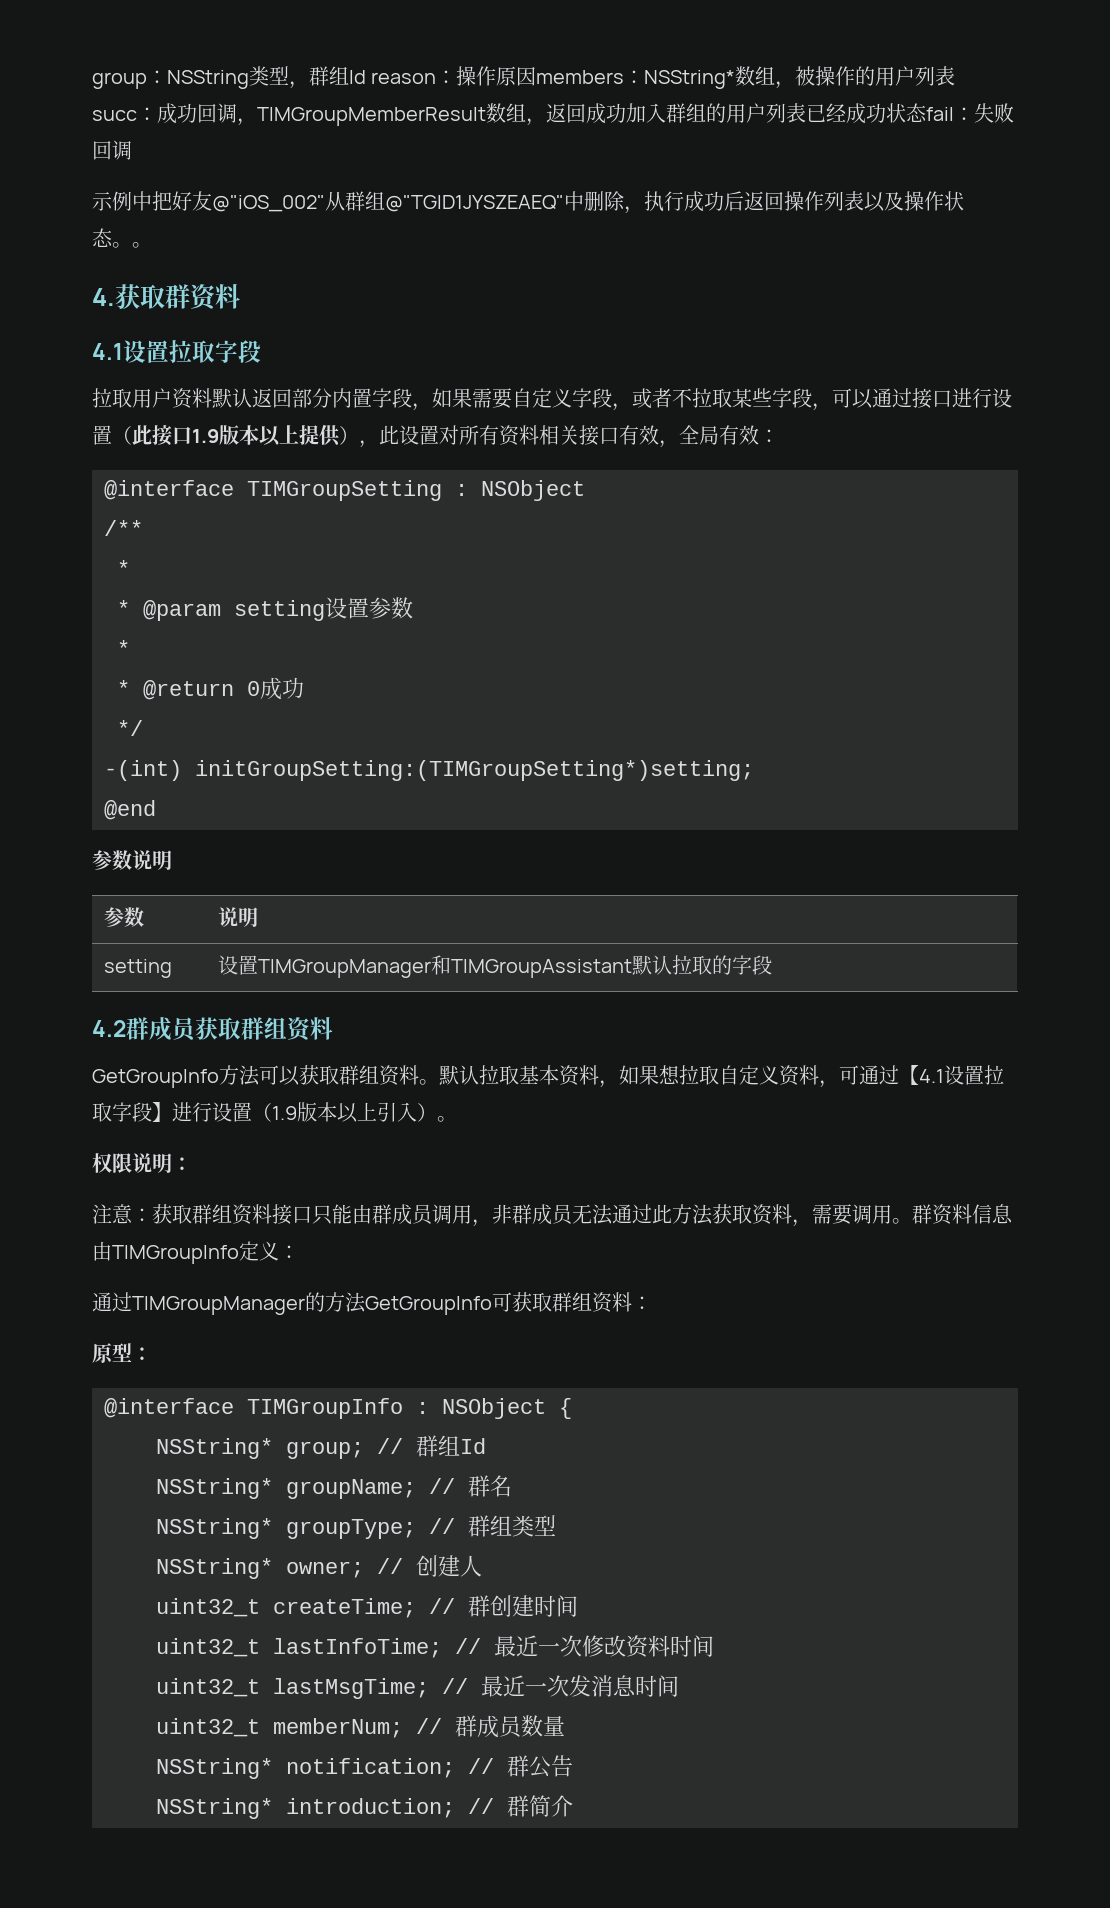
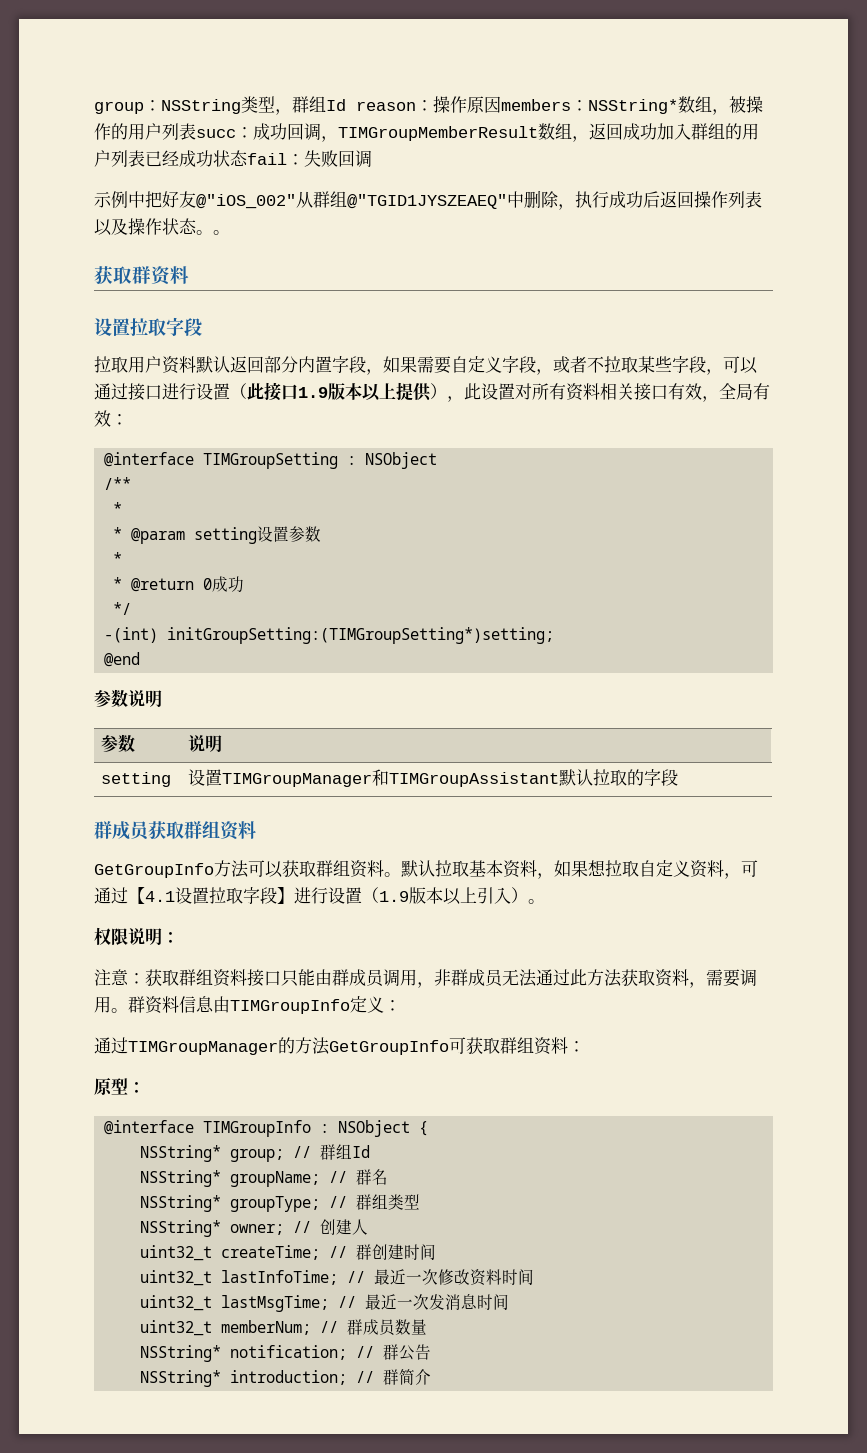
[92,288,115,306] 4. -> (230, 232) none
[92,343,123,360] 4.1 -> (189, 275) none
[92,1020,126,1037] 4.2 -> (679, 777) none

